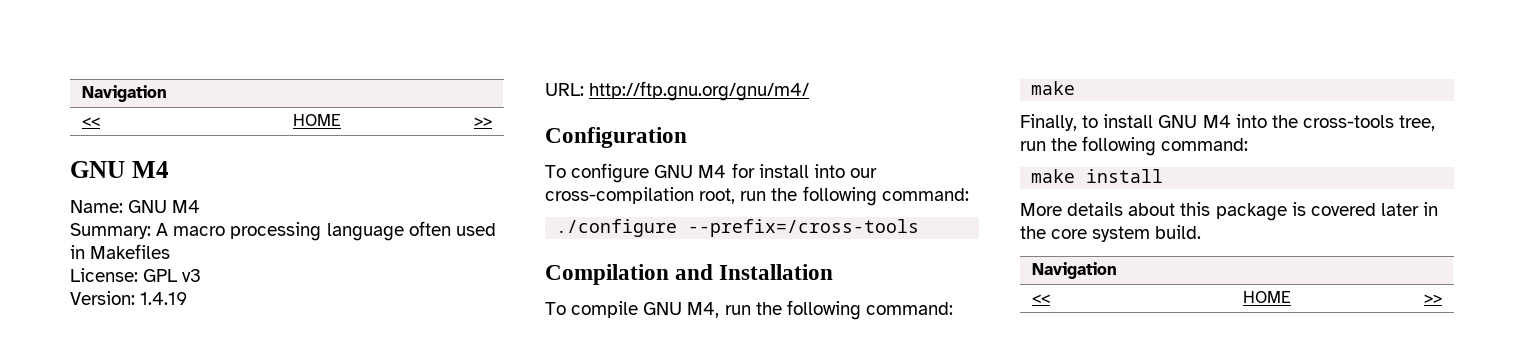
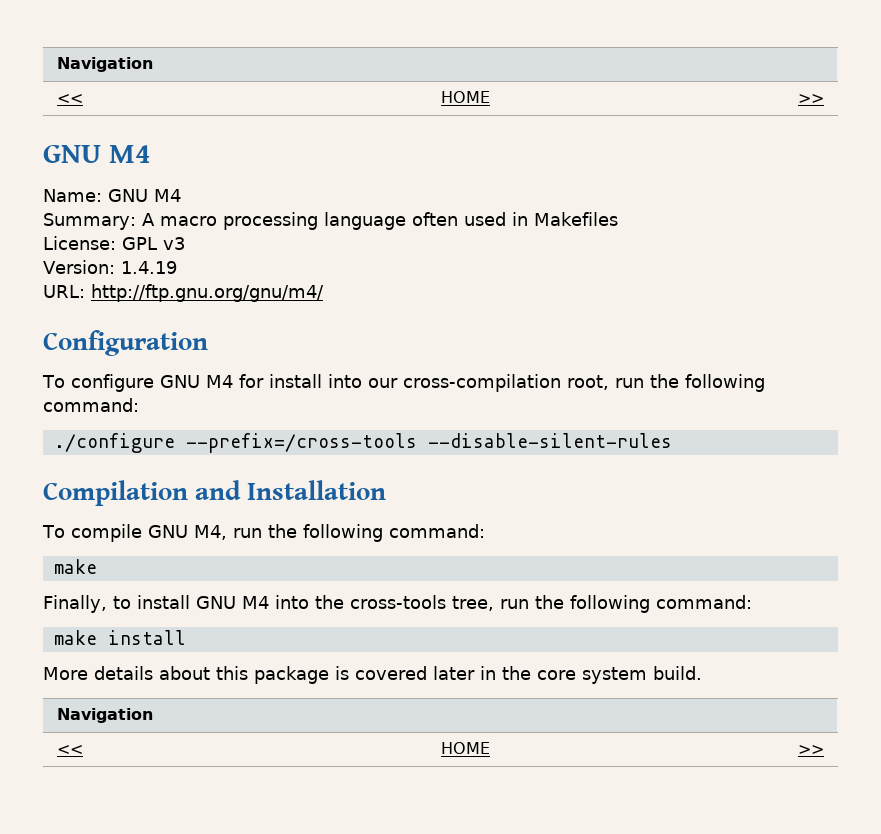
(920, 228) none -> [427,433,672,448] --disable-silent-rules

